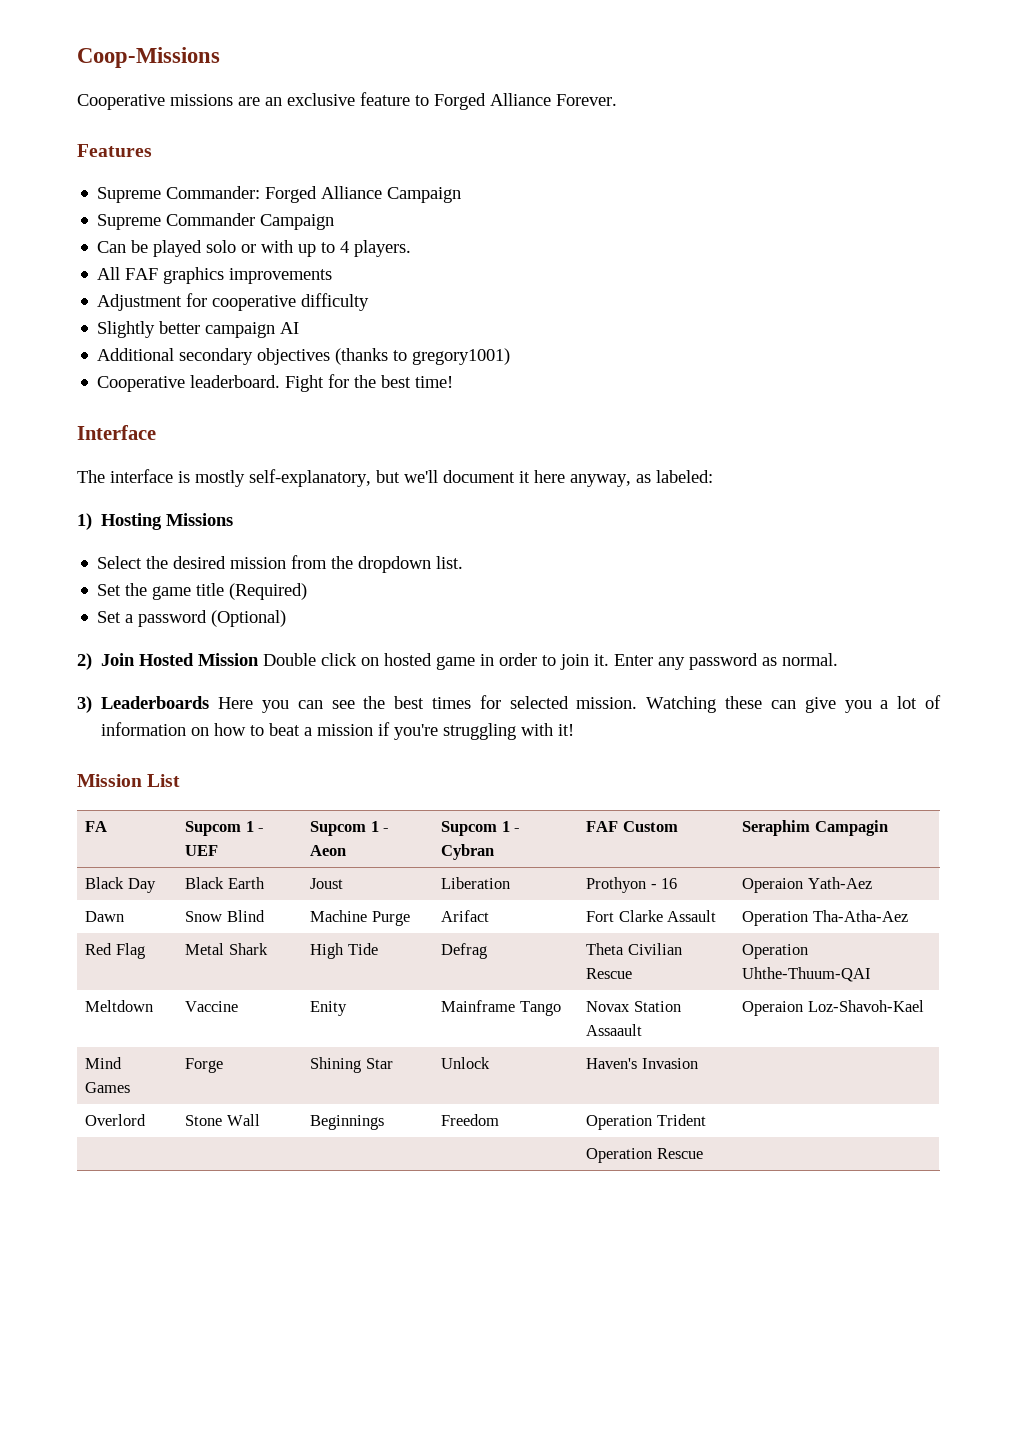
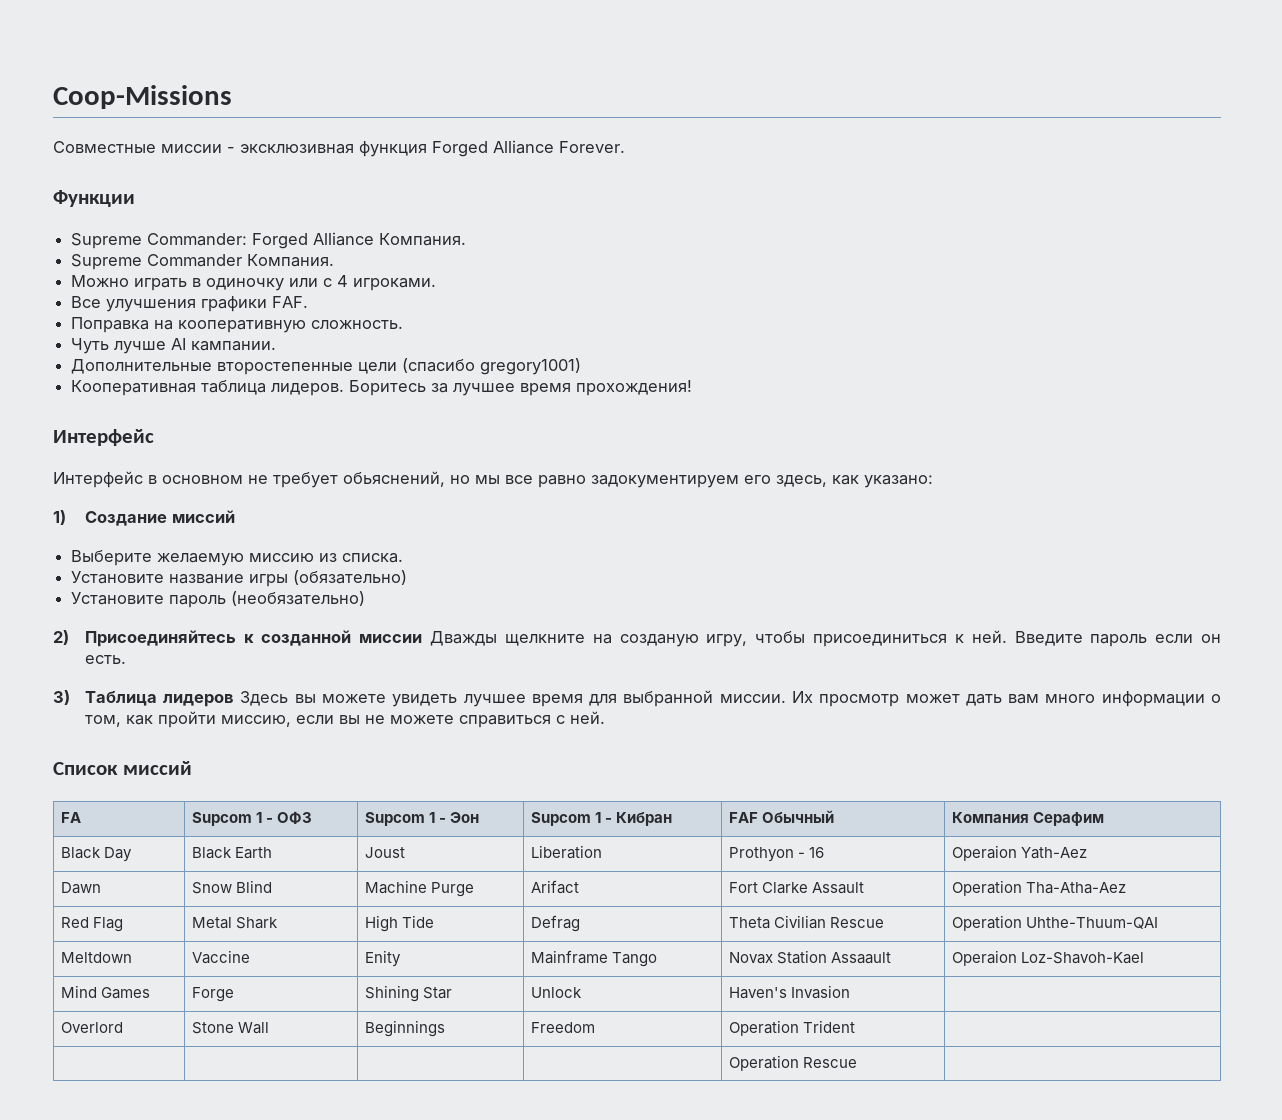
[77,92,429,110] Cooperative missions are an exclusive feature to -> [53,141,427,157] Совместные миссии - эксклюзивная функция
[77,144,152,157] Features -> [53,190,135,207] Функции
[387,187,462,203] Campaign -> [379,233,467,246] Компания.
[260,214,335,230] [97,240,412,257] [97,267,333,284] [97,293,370,311] [97,321,300,338] [97,348,511,365] [97,374,454,392] [77,425,156,440] [77,469,713,487] [77,513,234,530] [97,555,464,573] [97,583,308,600] [97,610,287,627] [77,653,839,670] [77,695,942,713] [101,722,575,740] [77,774,181,787] Campaign // Can be played solo or with up to 4 players. // All FAF graphics improvements // Adjustment for cooperative difficulty // Slightly better campaign AI // Additional secondary objectives (thanks to gregory1001) // Cooperative leaderboard. Fight for the best time! // Interface // The interface is mostly self-explanatory, but we'll document it here anyway, as labeled: // 1) Hosting Missions // Select the desired mission from the dropdown list. // Set the game title (Required) // Set a password (Optional) // 2) Join Hosted Mission Double click on hosted game in order to join it. Enter any password as normal. // 3) Leaderboards Here you can see the best times for selected mission. Watching these can give you a lot of information on how to beat a mission if you're struggling with it! // Mission List -> [247,254,335,267] [71,275,437,291] [71,296,309,312] [71,317,404,333] [71,338,277,354] [71,358,582,375] [71,380,693,396] [53,429,154,446] [53,471,933,488] [53,510,235,526] [71,550,404,566] [71,570,408,587] [71,591,366,608] [53,630,1221,647] [84,655,126,664] [53,690,1221,707] [84,711,605,728] [53,761,192,775] Компания. // Можно играть в одиночку или с 4 игроками. // Все улучшения графики FAF. // Поправка на кооперативную сложность. // Чуть лучше AI кампании. // Дополнительные второстепенные цели (спасибо gregory1001) // Кооперативная таблица лидеров. Боритесь за лучшее время прохождения! // Интерфейс // Интерфейс в основном не требует обьяснений, но мы все равно задокументируем его здесь, как указано: // 1) Создание миссий // Выберите желаемую миссию из списка. // Установите название игры (обязательно) // Установите пароль (необязательно) // 2) Присоединяйтесь к созданной миссии Дважды щелкните на созданую игру, чтобы присоединиться к ней. Введите пароль если он есть. // 3) Таблица лидеров Здесь вы можете увидеть лучшее время для выбранной миссии. Их просмотр может дать вам много информации о том, как пройти миссию, если вы не можете справиться с ней. // Список миссий
[185,845,219,856] [310,821,390,836] [310,845,347,856] [441,821,521,836] [441,844,495,860] [586,821,678,832] [742,820,888,836] UEF | Supcom 1 - Aeon | Supcom 1 - Cybran | FAF Custom | Seraphim Campagin -> [277,811,313,824] [365,812,480,826] [531,812,673,826] [729,810,835,823] [952,812,1105,826] ОФЗ | Supcom 1 - Эон | Supcom 1 - Кибран | FAF Обычный | Компания Серафим

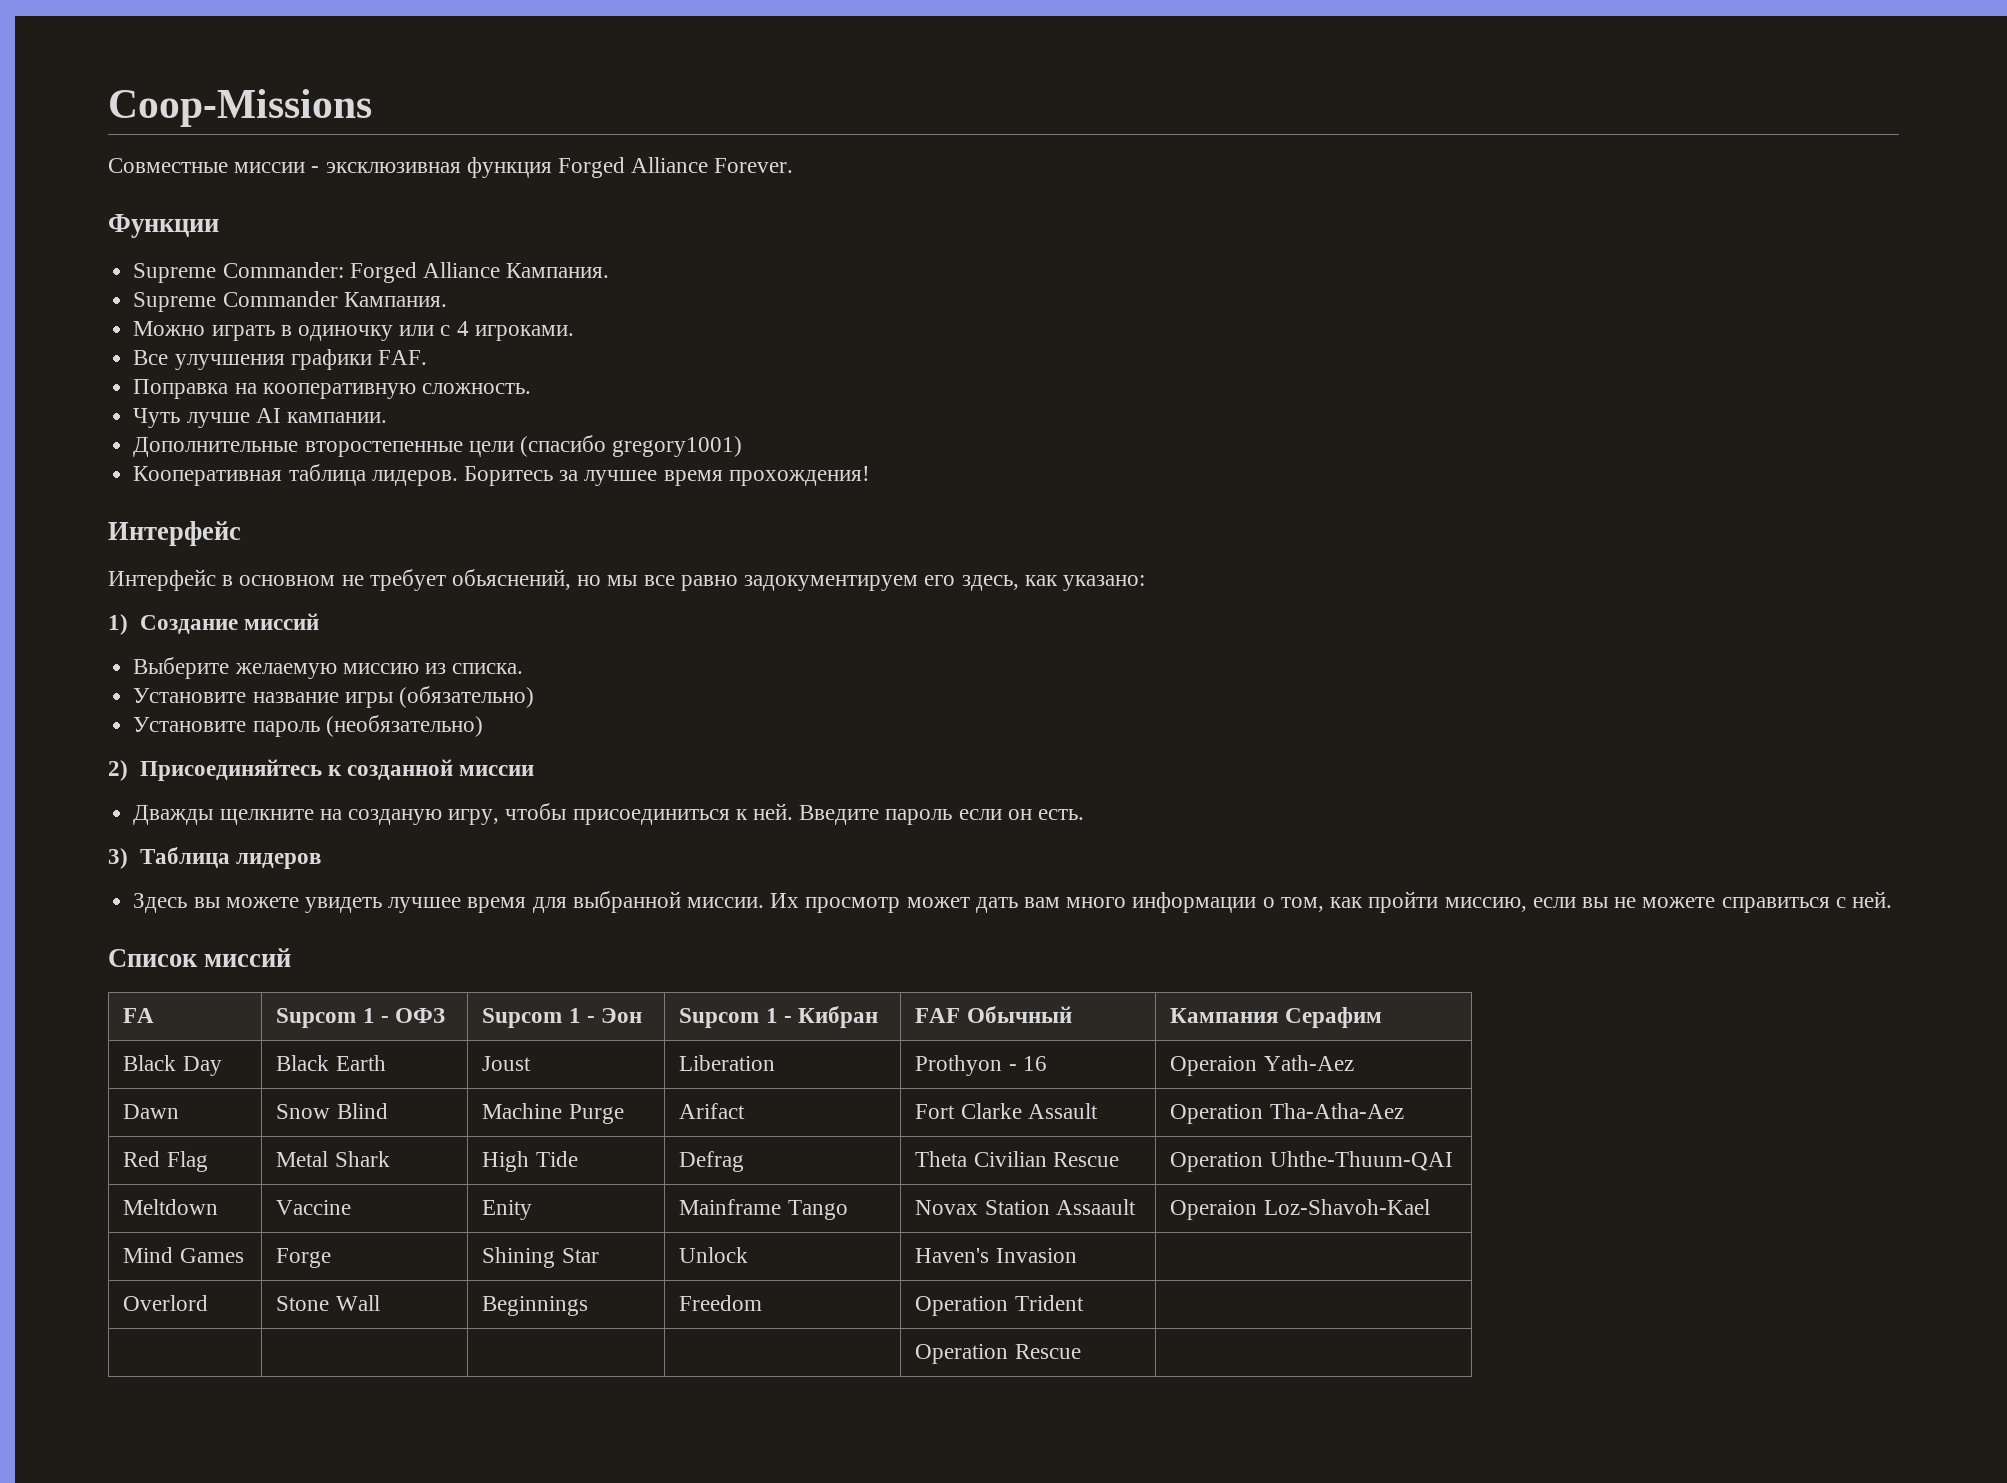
[379,233,467,246] Компания. -> [506,263,610,278] Кампания.
[247,254,335,267] Компания. -> [343,292,447,307] Кампания.
(423, 638) none -> (535, 770) //
(235, 700) none -> (321, 861) //
[952,812,1030,823] Компания -> [1170,1008,1279,1023] Кампания

